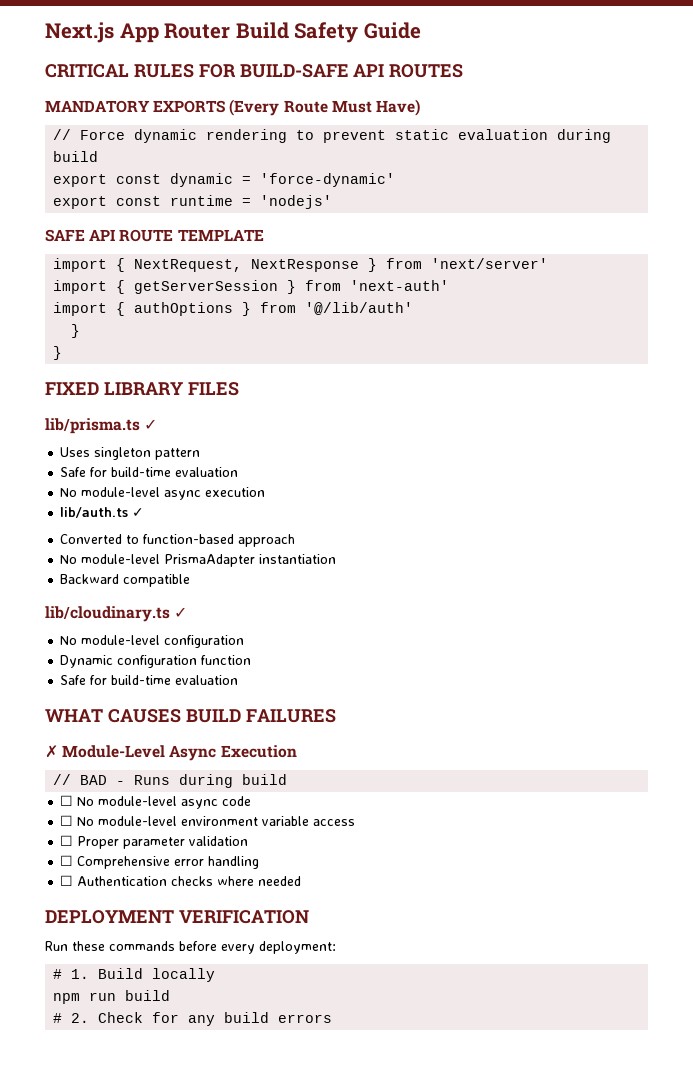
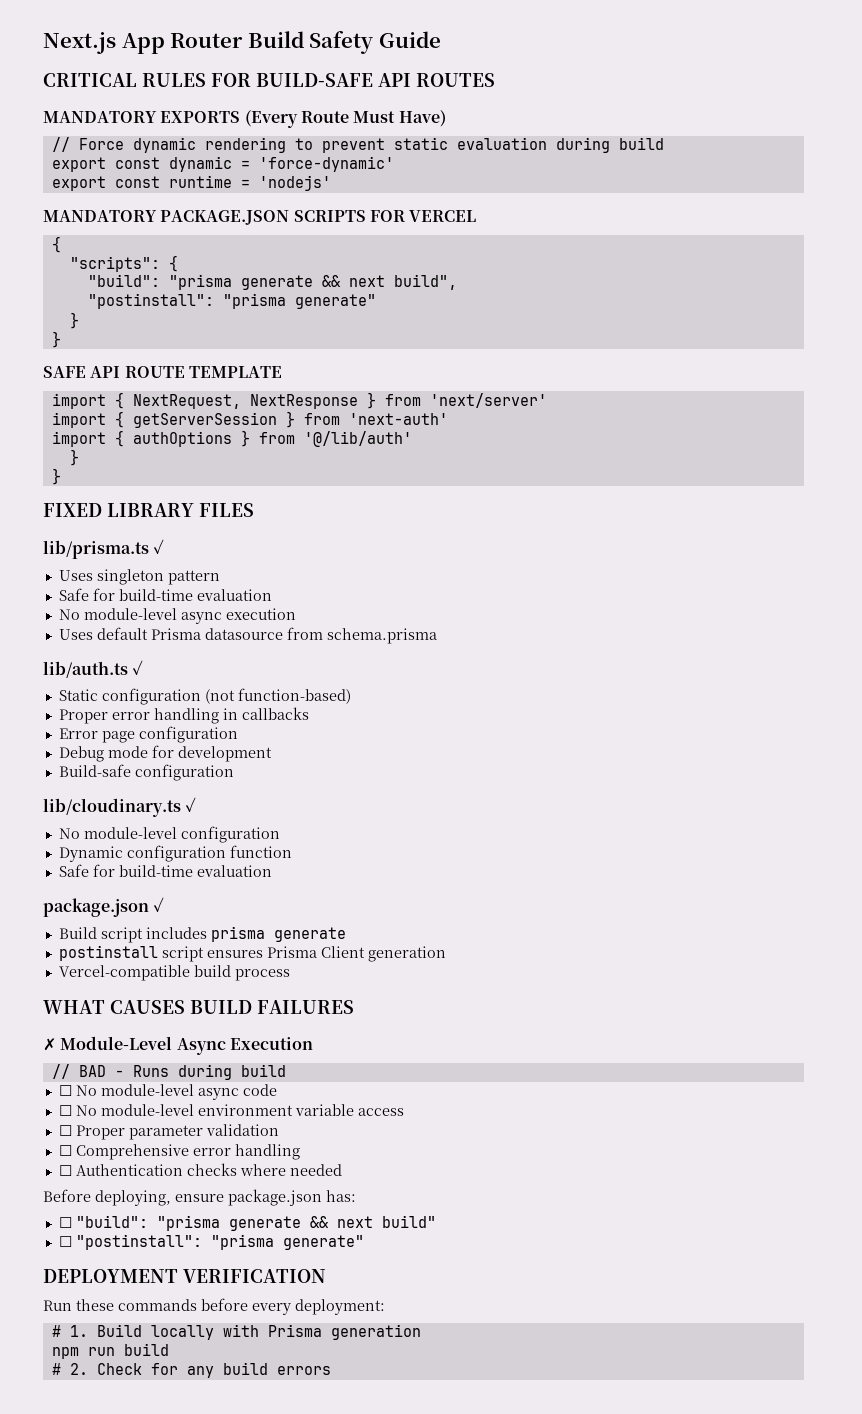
(333, 202) none -> [43,210,477,225] [51,236,61,253] [69,255,178,272] [87,274,457,290] [87,293,376,309] [69,312,79,329] [51,331,61,348] // MANDATORY PACKAGE.JSON SCRIPTS FOR VERCEL // { // "scripts": { // "build": "prisma generate && next build", // "postinstall": "prisma generate" // } // }
[60,507,145,518] [60,534,296,547] [60,554,337,567] [60,574,191,587] lib/auth.ts ✓ // Converted to function-based approach // No module-level PrismaAdapter instantiation // Backward compatible -> [58,627,437,644] [43,660,144,678] [58,688,351,705] [58,707,309,724] [58,726,238,743] [58,745,272,762] [58,764,234,781] Uses default Prisma datasource from schema.prisma // lib/auth.ts ✓ // Static configuration (not function-based) // Proper error handling in callbacks // Error page configuration // Debug mode for development // Build-safe configuration
(239, 680) none -> [43,897,165,917] [58,926,346,943] [58,945,446,962] [58,965,290,981] // package.json ✓ // Build script includes prisma generate // postinstall script ensures Prisma Client generation // Vercel-compatible build process
(302, 881) none -> [43,1189,356,1206] [58,1215,436,1231] [58,1234,364,1250] // Before deploying, ensure package.json has: // ☐ "build": "prisma generate && next build" // ☐ "postinstall": "prisma generate"
(216, 975) none -> [222,1324,421,1340] with Prisma generation

